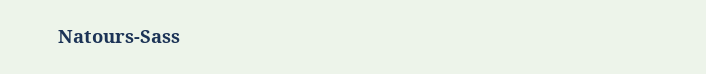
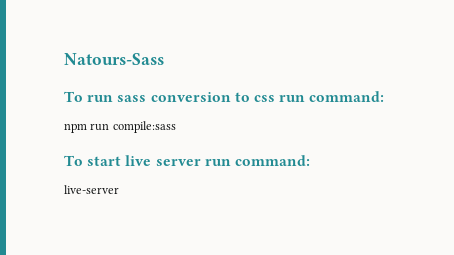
(180, 36) none -> [64,91,385,102] [64,121,176,133] [64,155,310,166] [64,185,119,194] // To run sass conversion to css run command: // npm run compile:sass // To start live server run command: // live-server

